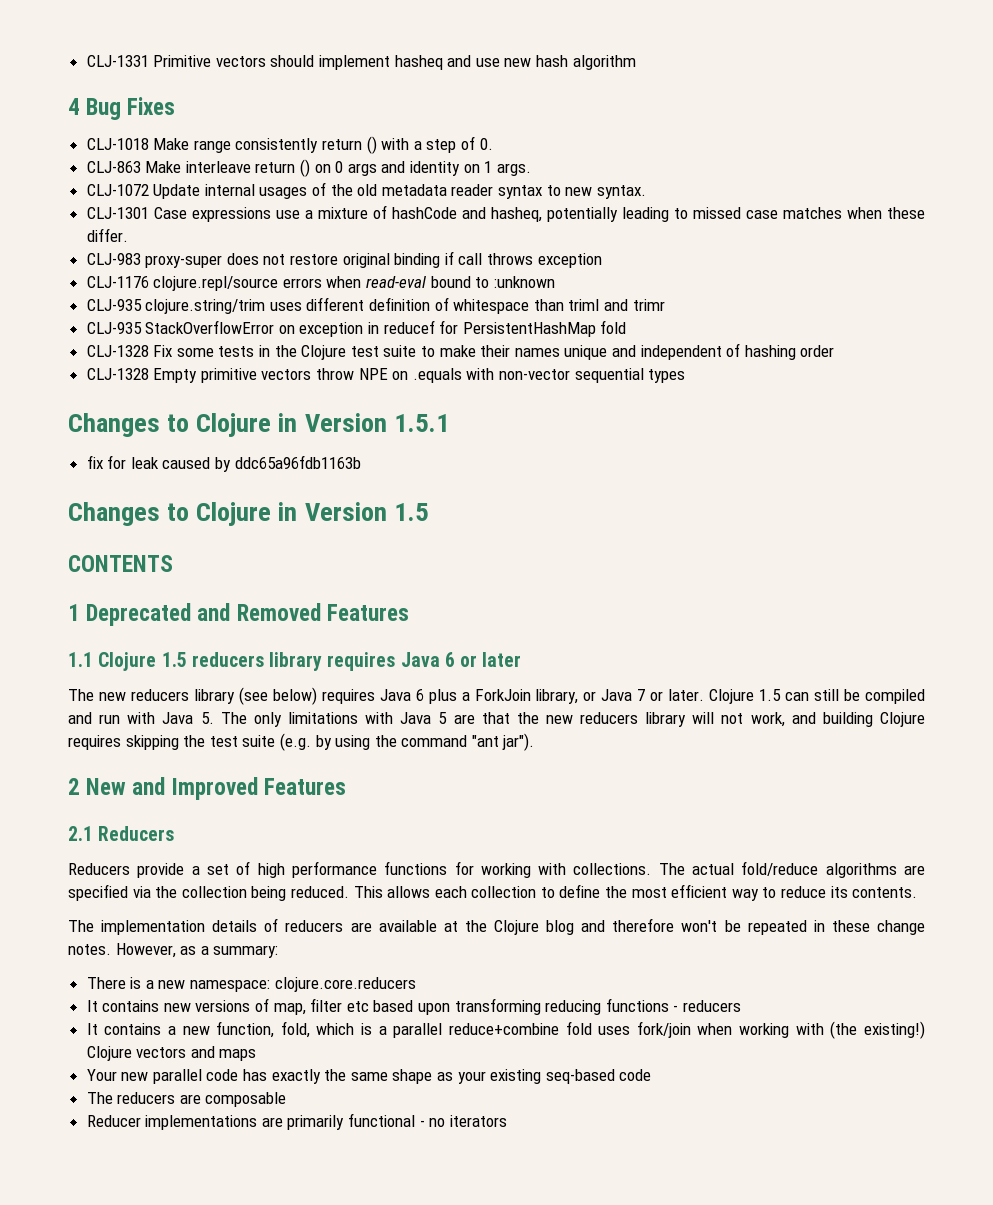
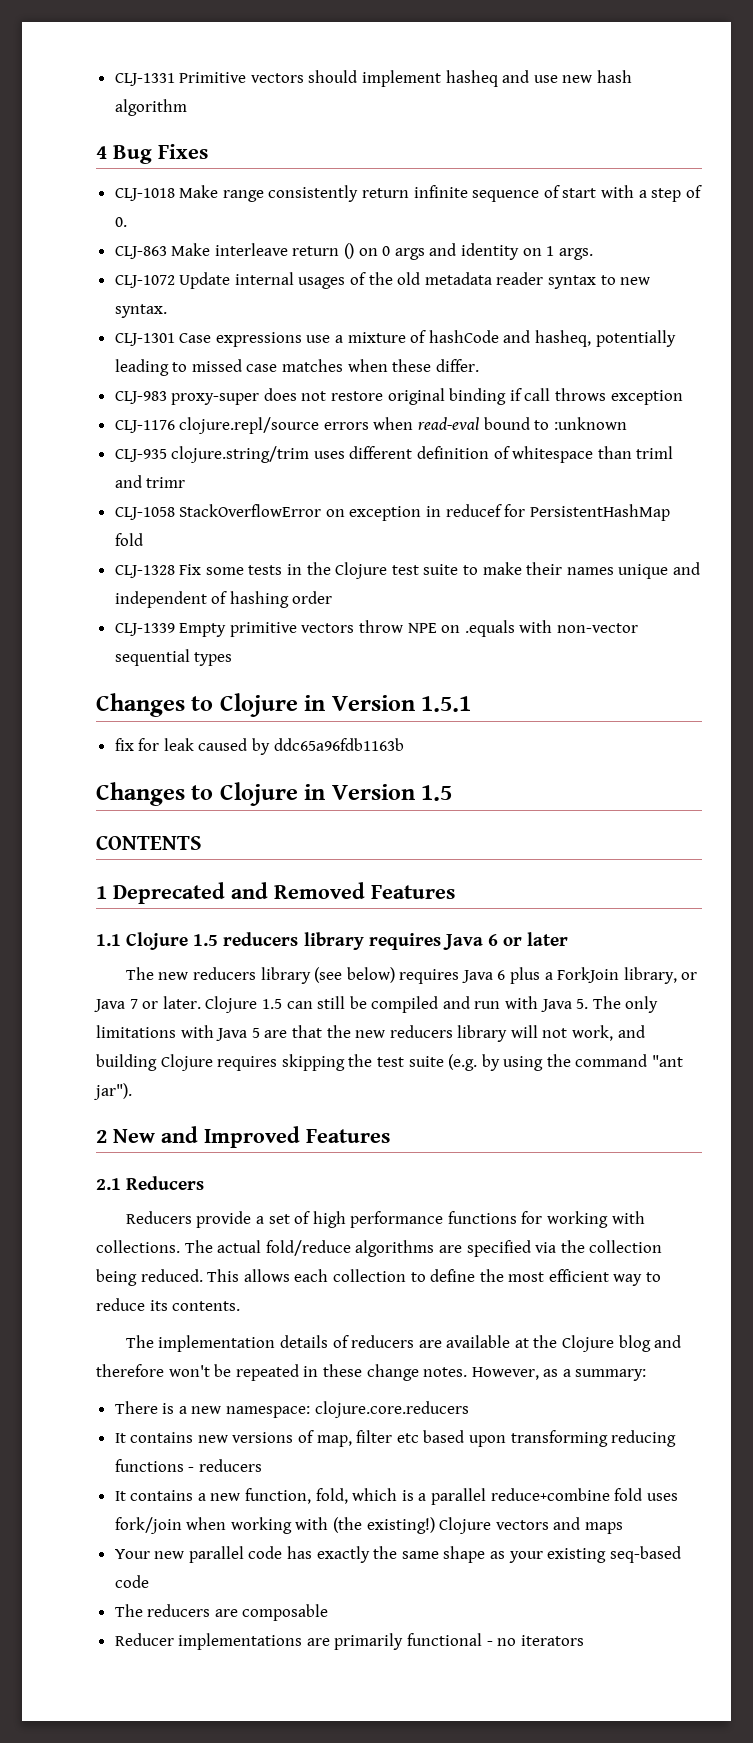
[366,136,377,154] () -> [413,185,597,202] infinite sequence of start
[86,322,142,334] CLJ-935 -> [114,507,175,520] CLJ-1058
[86,368,149,380] CLJ-1328 -> [114,623,175,636] CLJ-1339

